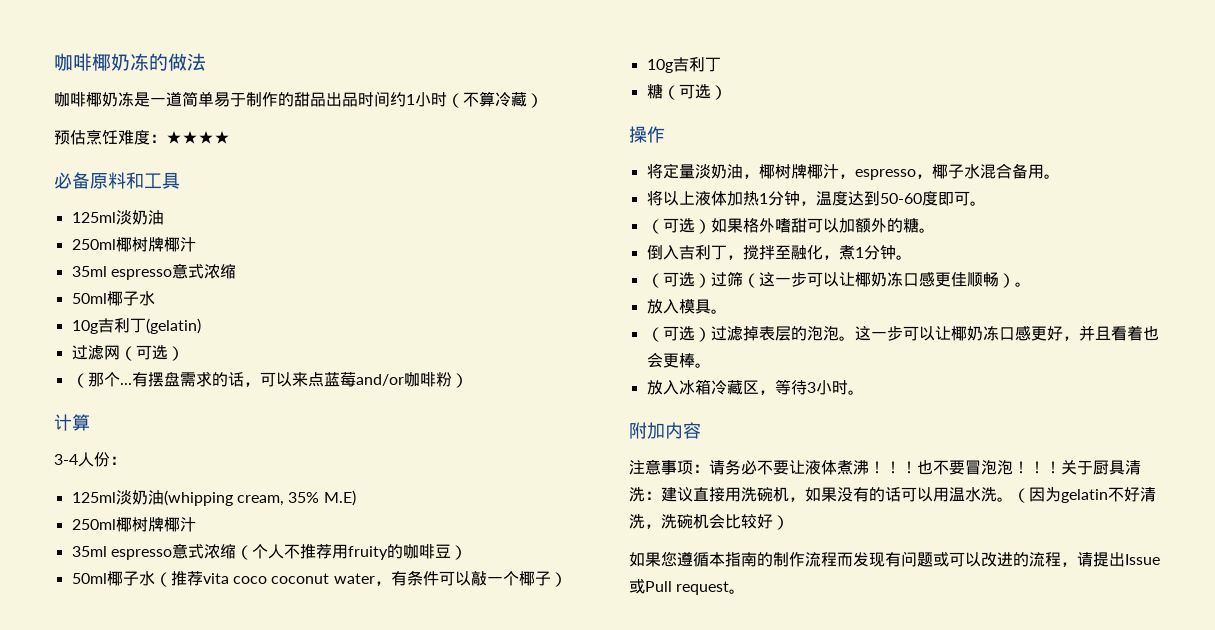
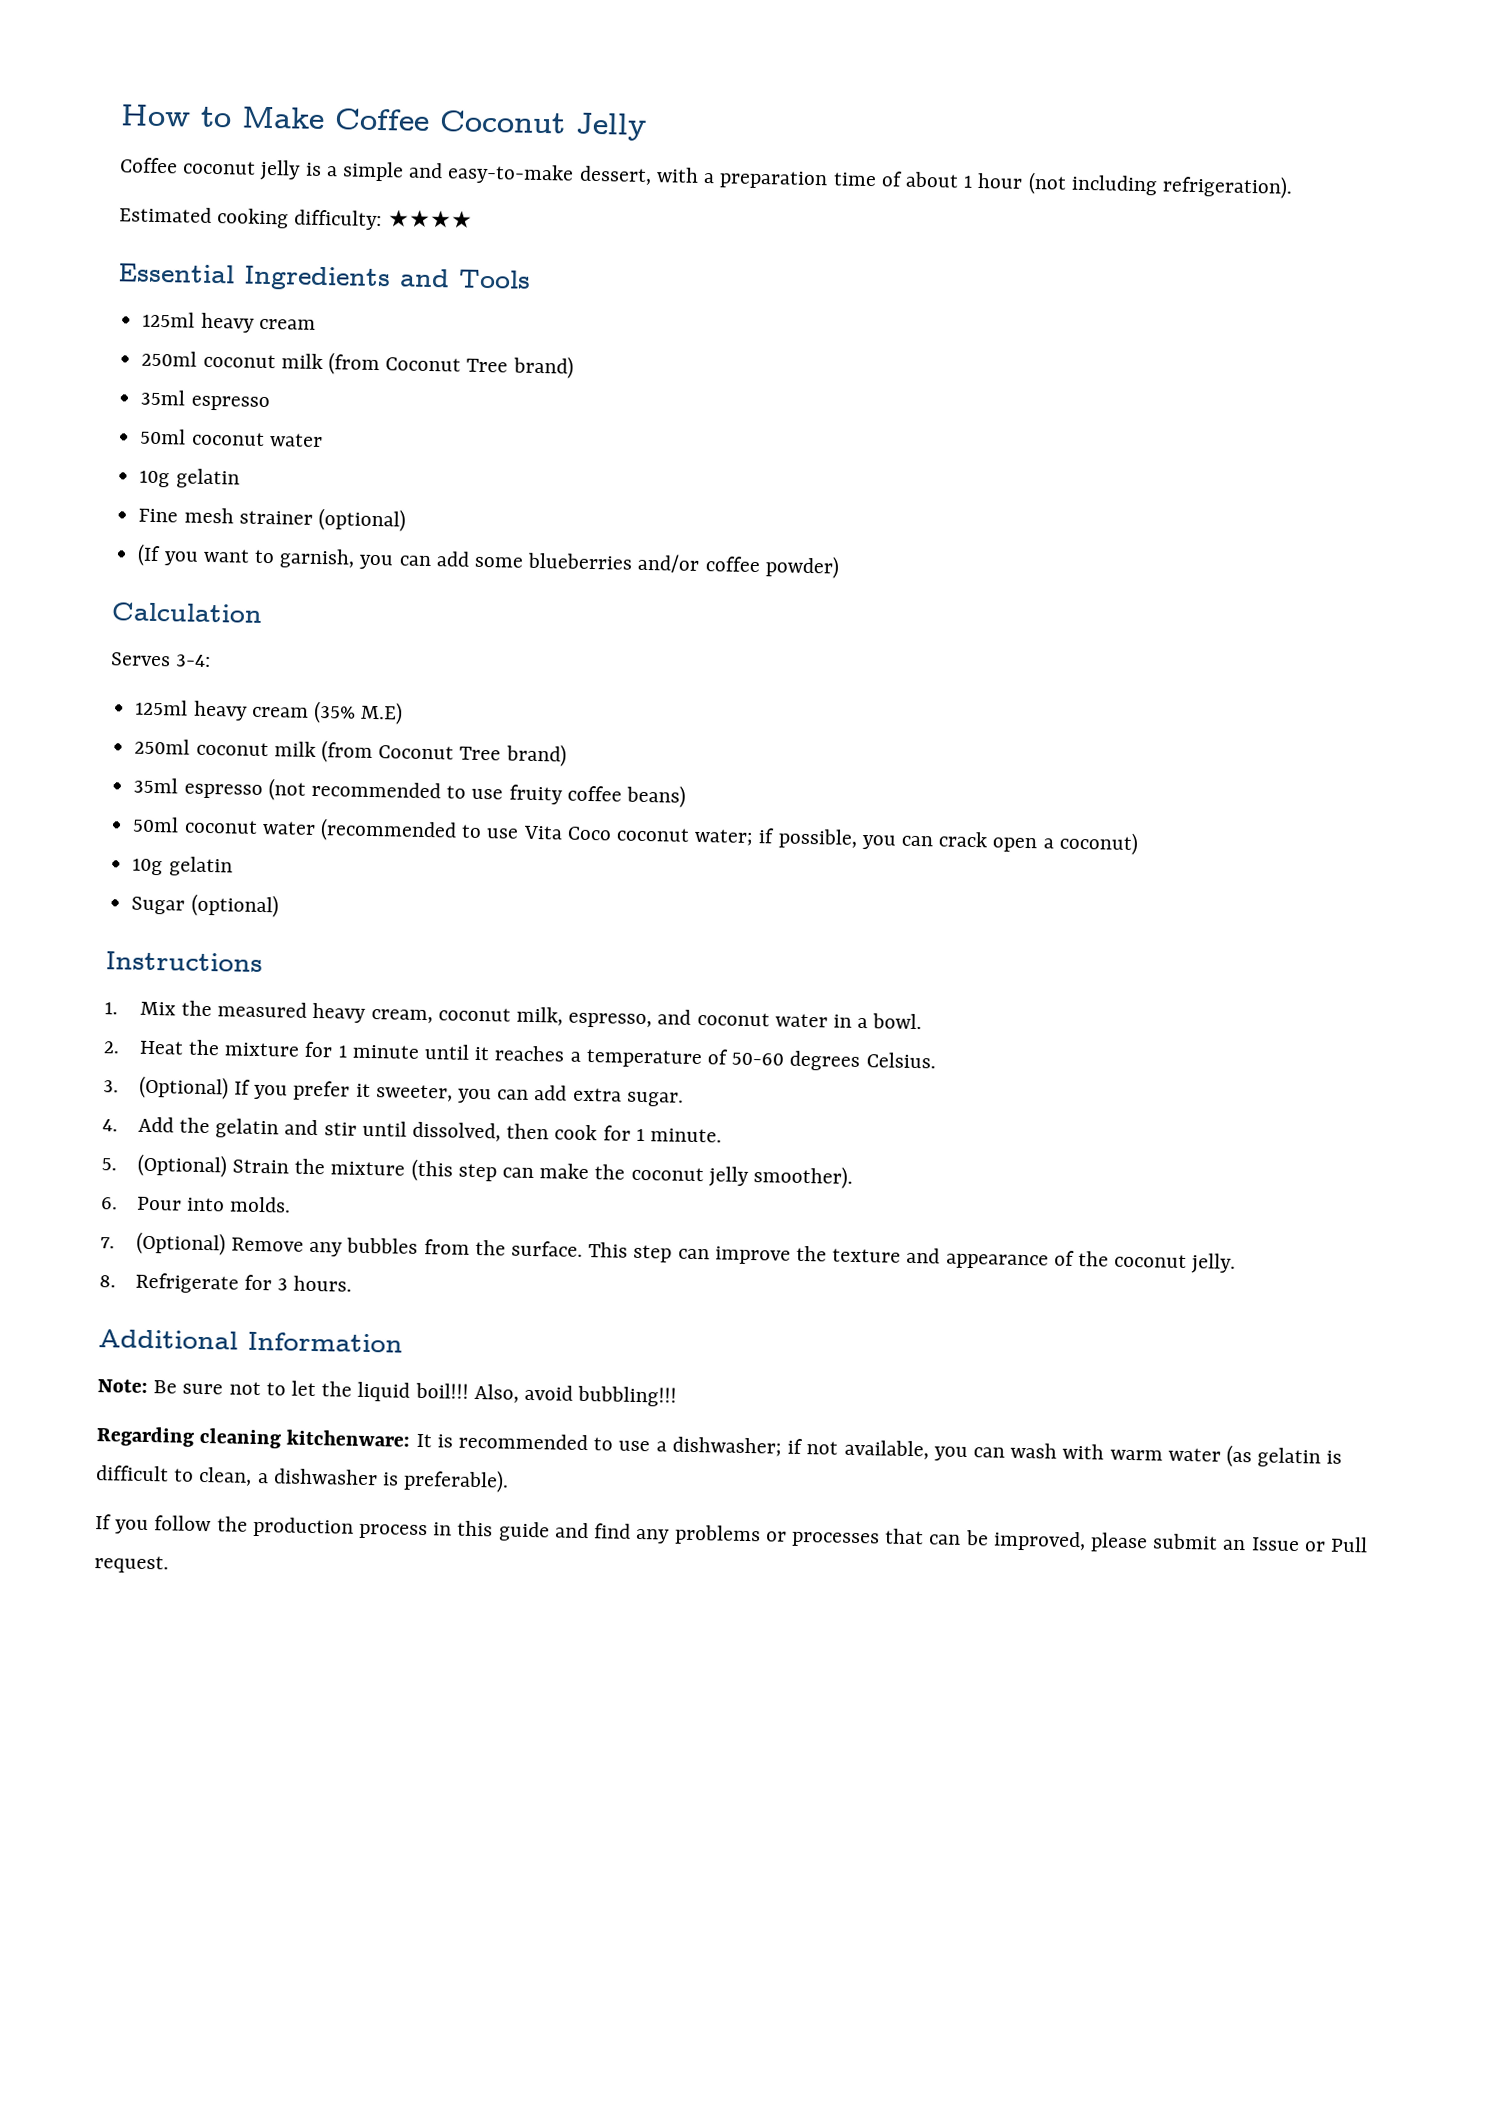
[54,53,206,71] [54,91,543,108] [54,129,230,145] [54,172,180,189] [71,210,164,225] [71,237,196,252] [71,263,236,280] [71,291,155,306] [71,318,201,334] [71,344,184,361] [71,371,468,388] [54,414,90,431] [54,452,126,467] [71,490,356,506] [71,517,196,532] [71,543,467,560] [71,570,567,587] [646,57,721,73] [646,83,727,100] [629,126,665,143] [646,163,1060,180] [646,190,986,206] [646,217,935,234] [646,245,912,260] [646,271,1031,288] [646,299,727,314] [646,325,1159,342] [646,352,711,368] [646,379,864,395] [629,422,701,439] [629,459,1141,475] [629,487,1156,503] [629,513,789,530] [629,551,1160,567] [629,579,746,595] 咖啡椰奶冻的做法 // 咖啡椰奶冻是一道简单易于制作的甜品出品时间约1小时（不算冷藏） // 预估烹饪难度：★★★★ // 必备原料和工具 // 125ml淡奶油 // 250ml椰树牌椰汁 // 35ml espresso意式浓缩 // 50ml椰子水 // 10g吉利丁(gelatin) // 过滤网（可选） // （那个...有摆盘需求的话，可以来点蓝莓and/or咖啡粉） // 计算 // 3-4人份： // 125ml淡奶油(whipping cream, 35% M.E) // 250ml椰树牌椰汁 // 35ml espresso意式浓缩（个人不推荐用fruity的咖啡豆） // 50ml椰子水（推荐vita coco coconut water，有条件可以敲一个椰子） // 10g吉利丁 // 糖（可选） // 操作 // 将定量淡奶油，椰树牌椰汁，espresso，椰子水混合备用。 // 将以上液体加热1分钟，温度达到50-60度即可。 // （可选）如果格外嗜甜可以加额外的糖。 // 倒入吉利丁，搅拌至融化，煮1分钟。 // （可选）过筛（这一步可以让椰奶冻口感更佳顺畅）。 // 放入模具。 // （可选）过滤掉表层的泡泡。这一步可以让椰奶冻口感更好，并且看着也会更棒。 // 放入冰箱冷藏区，等待3小时。 // 附加内容 // 注意事项：请务必不要让液体煮沸！！！也不要冒泡泡！！！关于厨具清洗：建议直接用洗碗机，如果没有的话可以用温水洗。（因为gelatin不好清洗，洗碗机会比较好） // 如果您遵循本指南的制作流程而发现有问题或可以改进的流程，请提出Issue或Pull request。 -> [120,104,647,141] [119,157,1293,199] [119,206,473,231] [117,263,531,292] [142,311,316,333] [141,350,574,379] [140,389,270,412] [140,428,323,448] [139,468,240,489] [138,507,406,532] [137,543,840,579] [111,602,263,623] [110,652,212,668] [135,699,404,725] [134,738,567,767] [133,777,686,808] [132,816,1139,856] [132,856,233,877] [131,893,279,918] [105,951,263,973] [104,1000,923,1030] [103,1039,936,1071] [103,1075,684,1107] [102,1116,722,1143] [101,1153,853,1189] [100,1196,292,1213] [100,1231,1237,1274] [99,1272,353,1294] [98,1329,403,1353] [97,1379,678,1407] [96,1426,1343,1468] [96,1465,510,1493] [95,1514,1369,1553] [94,1555,169,1574] How to Make Coffee Coconut Jelly // Coffee coconut jelly is a simple and easy-to-make dessert, with a preparation time of about 1 hour (not including refrigeration). // Estimated cooking difficulty: ★★★★ // Essential Ingredients and Tools // 125ml heavy cream // 250ml coconut milk (from Coconut Tree brand) // 35ml espresso // 50ml coconut water // 10g gelatin // Fine mesh strainer (optional) // (If you want to garnish, you can add some blueberries and/or coffee powder) // Calculation // Serves 3-4: // 125ml heavy cream (35% M.E) // 250ml coconut milk (from Coconut Tree brand) // 35ml espresso (not recommended to use fruity coffee beans) // 50ml coconut water (recommended to use Vita Coco coconut water; if possible, you can crack open a coconut) // 10g gelatin // Sugar (optional) // Instructions // 1. Mix the measured heavy cream, coconut milk, espresso, and coconut water in a bowl. // 2. Heat the mixture for 1 minute until it reaches a temperature of 50-60 degrees Celsius. // 3. (Optional) If you prefer it sweeter, you can add extra sugar. // 4. Add the gelatin and stir until dissolved, then cook for 1 minute. // 5. (Optional) Strain the mixture (this step can make the coconut jelly smoother). // 6. Pour into molds. // 7. (Optional) Remove any bubbles from the surface. This step can improve the texture and appearance of the coconut jelly. // 8. Refrigerate for 3 hours. // Additional Information // Note: Be sure not to let the liquid boil!!! Also, avoid bubbling!!! // Regarding cleaning kitchenware: It is recommended to use a dishwasher; if not available, you can wash with warm water (as gelatin is difficult to clean, a dishwasher is preferable). // If you follow the production process in this guide and find any problems or processes that can be improved, please submit an Issue or Pull request.

